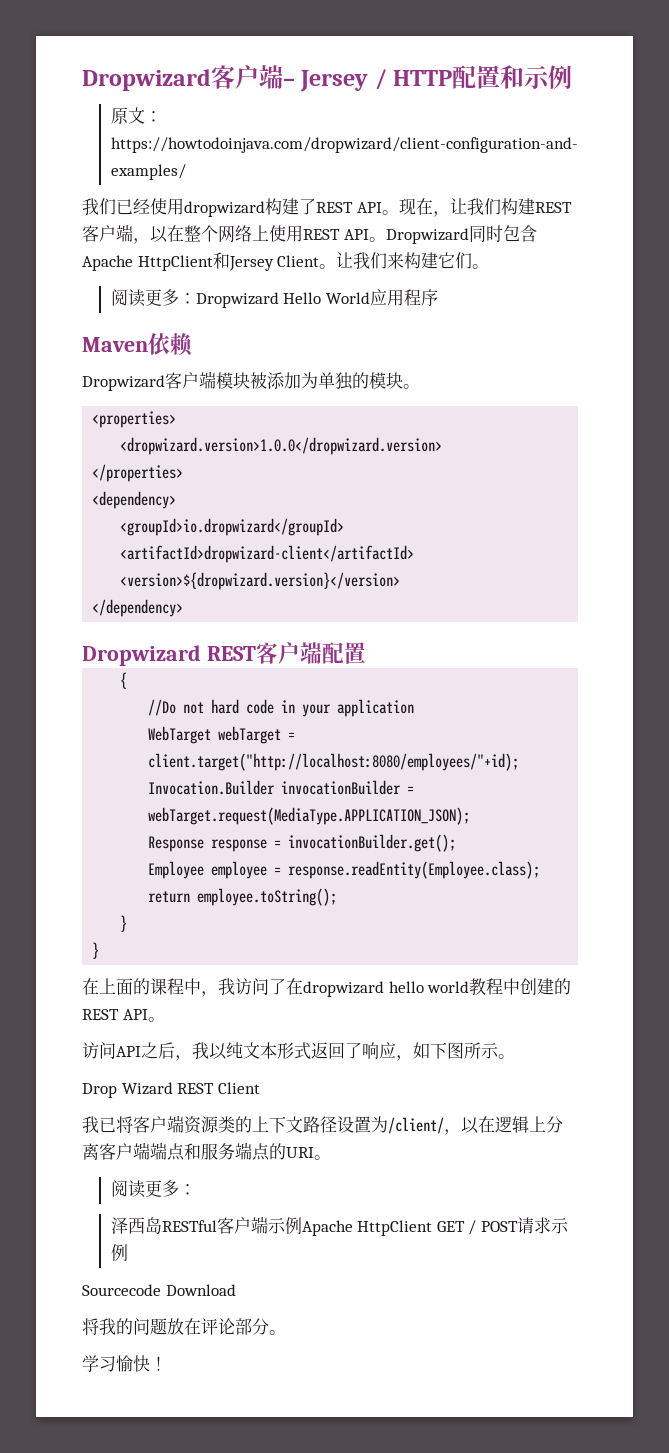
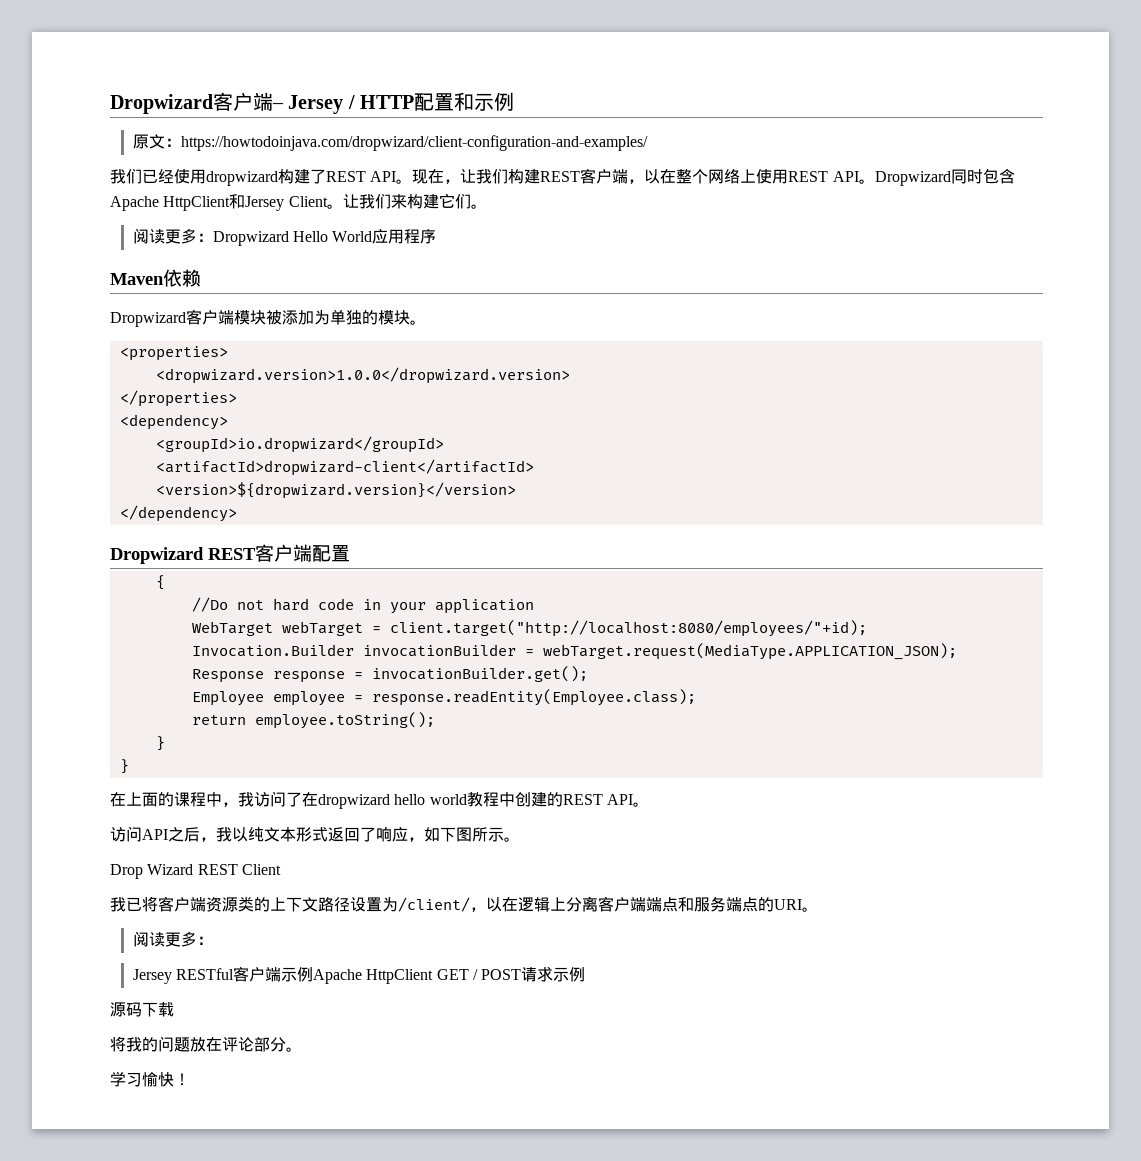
[110,1217,162,1234] 泽西岛 -> [132,969,172,984] Jersey
[82,1284,236,1296] Sourcecode Download -> [110,1002,174,1017] 源码下载

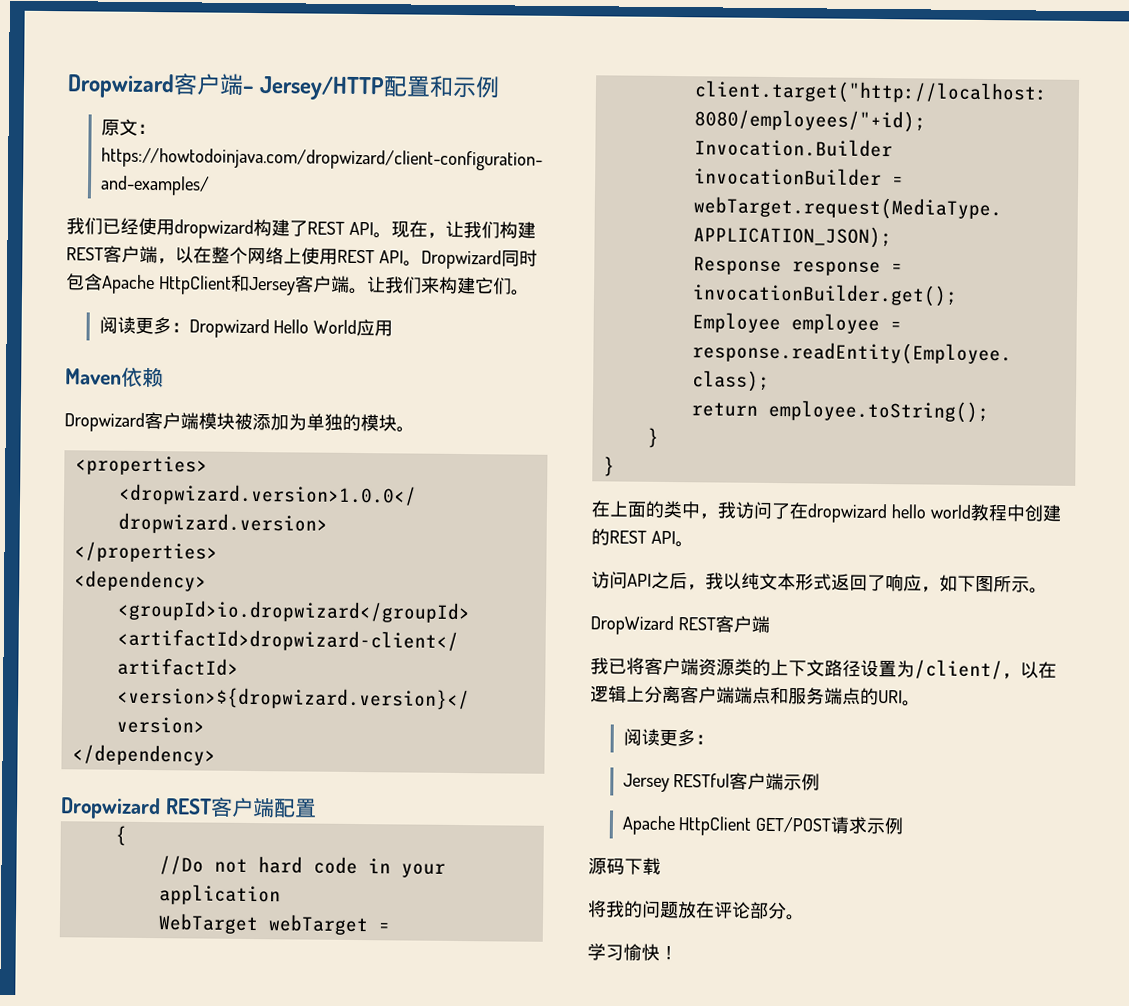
[288,95,415,114] Jersey / HTTP -> [259,76,386,101] Jersey/HTTP
[288,196,328,207] Client -> [294,275,350,293] 客户端
[404,229,437,244] 程序 -> (394, 328) none
[174,792,206,807] 课程 -> [663,500,683,519] 类
[110,864,281,879] Drop Wizard REST Client -> [590,615,770,636] DropWizard REST客户端
[312,969,522,984] Apache HttpClient GET / POST -> [621,815,832,836] // Apache HttpClient GET/POST

